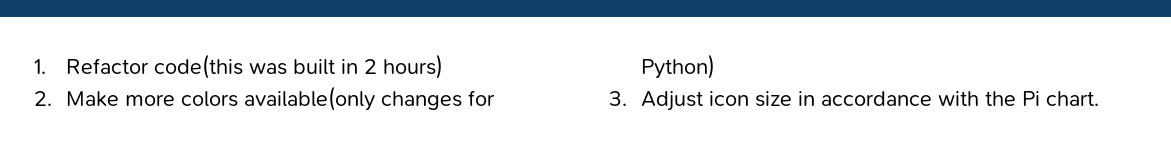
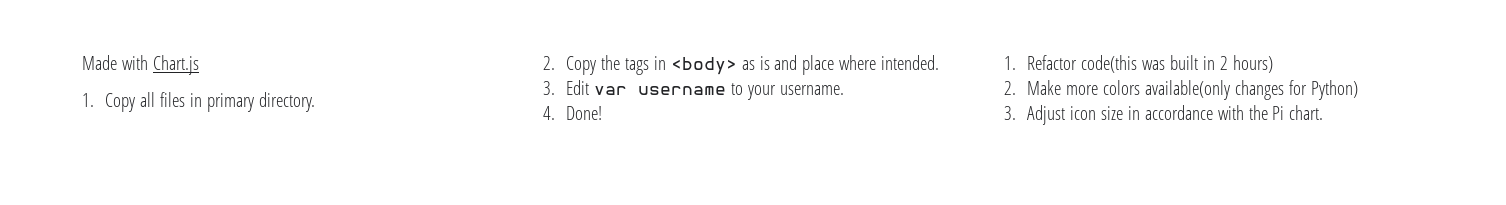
(34, 66) none -> [82,55,199,75] [82,92,316,112] [543,55,940,75] [543,80,844,100] [543,106,602,120] Made with Chart.js // 1. Copy all files in primary directory. // 2. Copy the tags in <body> as is and place where intended. // 3. Edit var username to your username. // 4. Done! //

